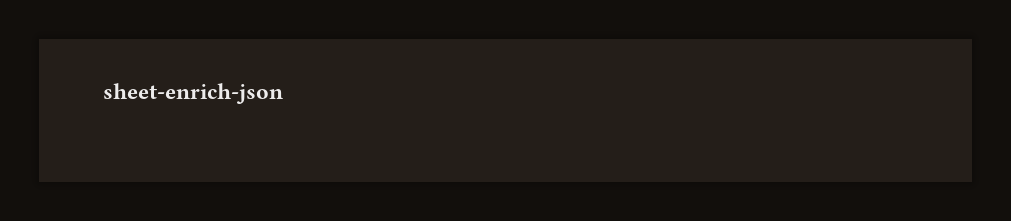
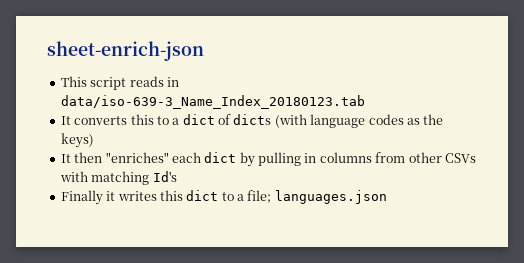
(283, 93) none -> [60,76,179,90] [60,95,365,109] [60,114,444,128] [60,133,94,148] [60,152,476,167] [59,171,177,185] [60,190,387,205] // This script reads in data/iso-639-3_Name_Index_20180123.tab // It converts this to a dict of dicts (with language codes as the keys) // It then "enriches" each dict by pulling in columns from other CSVs with matching Id's // Finally it writes this dict to a file; languages.json

